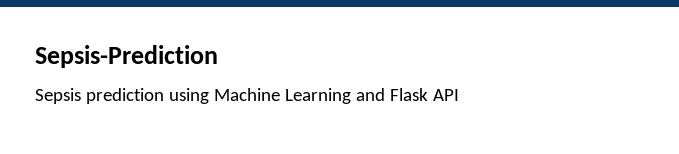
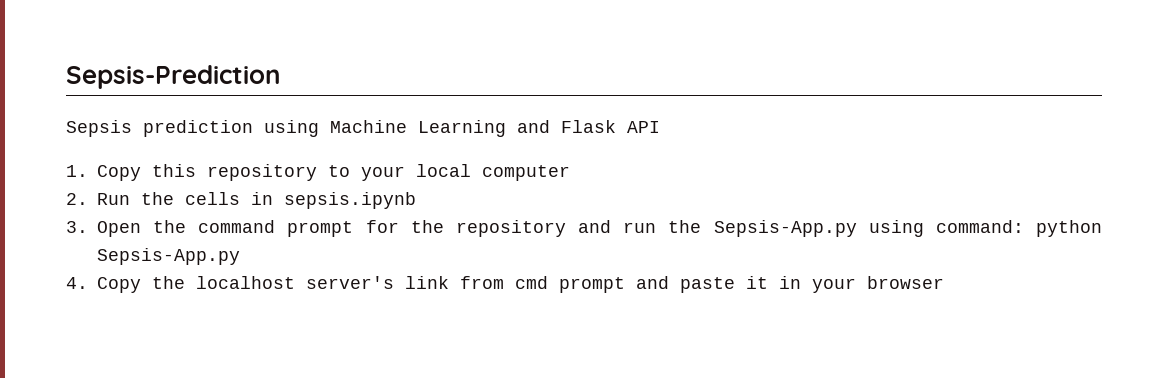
(459, 95) none -> [66,164,570,181] [66,192,416,209] [66,220,1102,237] [97,248,240,265] [66,276,944,293] // 1. Copy this repository to your local computer // 2. Run the cells in sepsis.ipynb // 3. Open the command prompt for the repository and run the Sepsis-App.py using command: python Sepsis-App.py // 4. Copy the localhost server's link from cmd prompt and paste it in your browser

